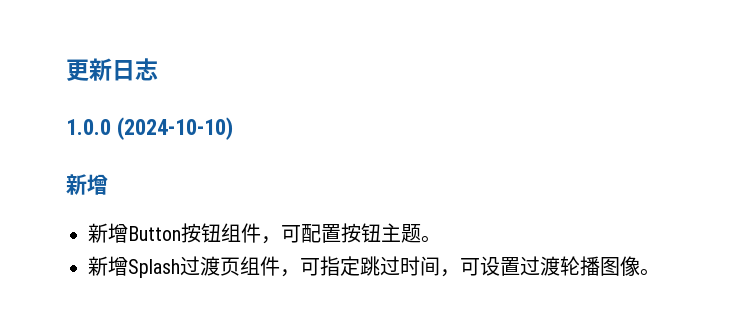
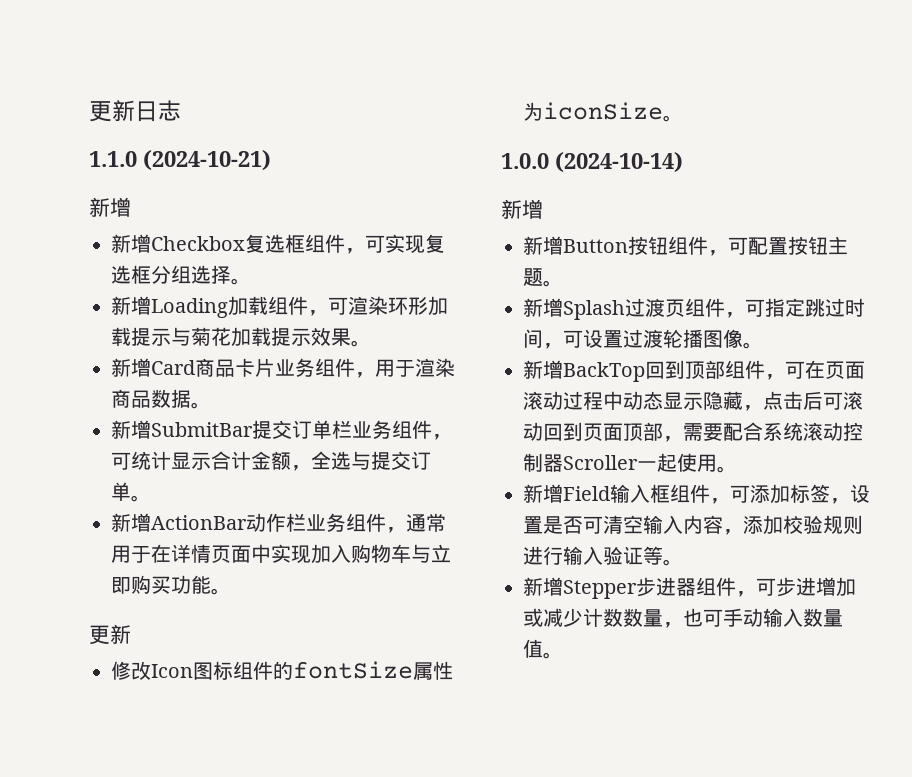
(158, 69) none -> [89,150,271,171] [89,197,131,217] [111,234,445,254] [111,265,251,285] [111,296,448,318] [111,327,371,347] [111,358,455,378] [111,389,211,409] [111,420,452,440] [111,451,431,471] [111,482,151,502] [111,513,446,533] [111,544,451,564] [111,575,231,595] [89,624,131,645] [111,661,453,680] [523,102,683,122] // 1.1.0 (2024-10-21) // 新增 // 新增Checkbox复选框组件，可实现复选框分组选择。 // 新增Loading加载组件，可渲染环形加载提示与菊花加载提示效果。 // 新增Card商品卡片业务组件，用于渲染商品数据。 // 新增SubmitBar提交订单栏业务组件，可统计显示合计金额，全选与提交订单。 // 新增ActionBar动作栏业务组件，通常用于在详情页面中实现加入购物车与立即购买功能。 // 更新 // 修改Icon图标组件的fontSize属性为iconSize。
[116,117,233,140] (2024-10-10) -> [555,152,683,173] (2024-10-14)
(660, 272) none -> [523,360,865,382] [523,391,863,411] [523,422,863,442] [523,453,737,473] [523,484,870,504] [523,515,863,535] [523,546,683,566] [523,577,856,599] [523,608,843,628] [523,639,563,659] // 新增BackTop回到顶部组件，可在页面滚动过程中动态显示隐藏，点击后可滚动回到页面顶部，需要配合系统滚动控制器Scroller一起使用。 // 新增Field输入框组件，可添加标签，设置是否可清空输入内容，添加校验规则进行输入验证等。 // 新增Stepper步进器组件，可步进增加或减少计数数量，也可手动输入数量值。

